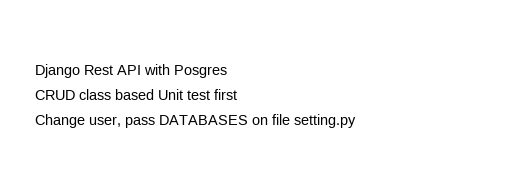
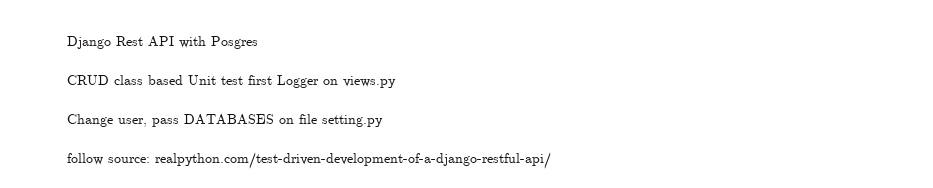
(237, 94) none -> [277,75,396,88] Logger on views.py
(356, 121) none -> [67,152,551,169] // follow source: realpython.com/test-driven-development-of-a-django-restful-api/

